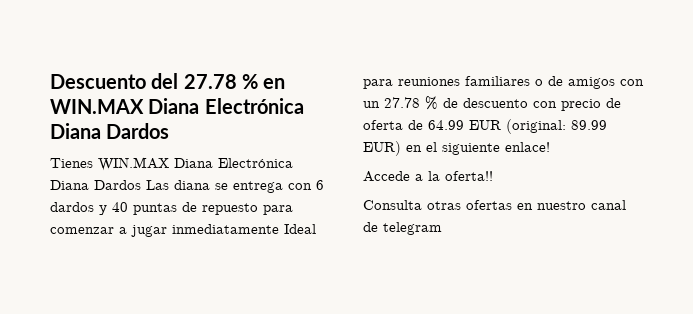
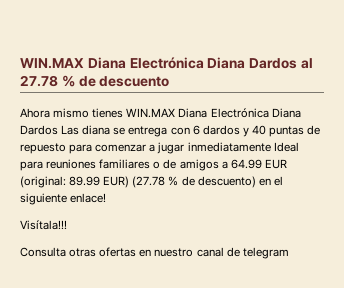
[50,73,286,89] [50,98,304,114] [50,123,170,139] [50,158,93,168] Descuento del 27.78 % en WIN.MAX Diana Electrónica Diana Dardos // Tienes -> [20,57,313,69] [20,75,170,87] [20,108,124,118] WIN.MAX Diana Electrónica Diana Dardos al 27.78 % de descuento // Ahora mismo tienes
[620,79,644,86] [363,96,621,111] [363,120,423,130] con un 27.78 % de descuento con precio de oferta de -> [221,161,228,169] a
(401, 148) none -> [132,176,256,188] (27.78 % de descuento)
[363,171,493,182] Accede a la oferta!! -> [20,220,67,230] Visítala!!!

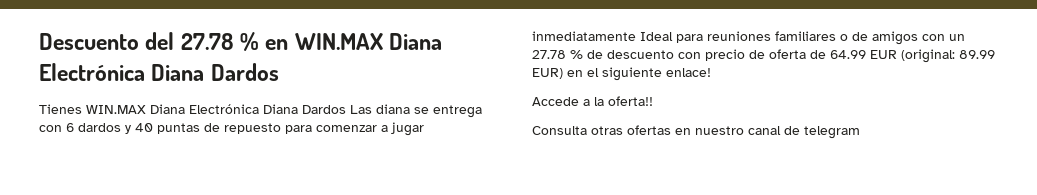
[20,57,313,69] [20,75,170,87] [20,108,124,118] WIN.MAX Diana Electrónica Diana Dardos al 27.78 % de descuento // Ahora mismo tienes -> [39,32,443,51] [39,63,279,81] [39,104,82,114] Descuento del 27.78 % en WIN.MAX Diana Electrónica Diana Dardos // Tienes
[221,161,228,169] a -> [922,34,965,41] [532,49,826,61] con un 27.78 % de descuento con precio de oferta de
[132,176,256,188] (27.78 % de descuento) -> (563, 73) none
[20,220,67,230] Visítala!!! -> [532,96,653,106] Accede a la oferta!!

